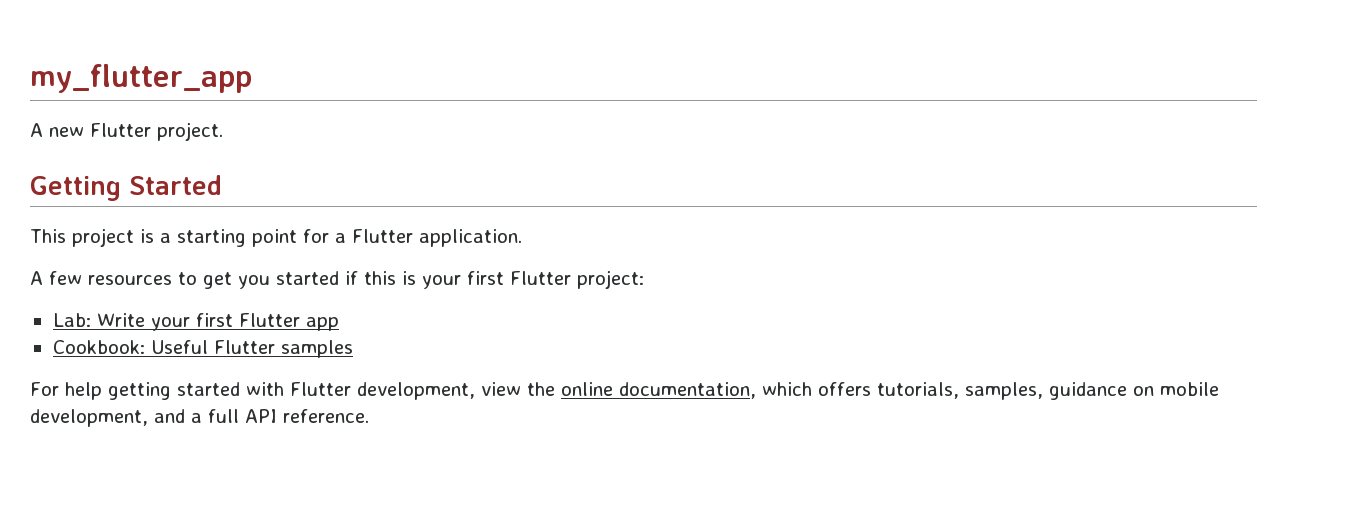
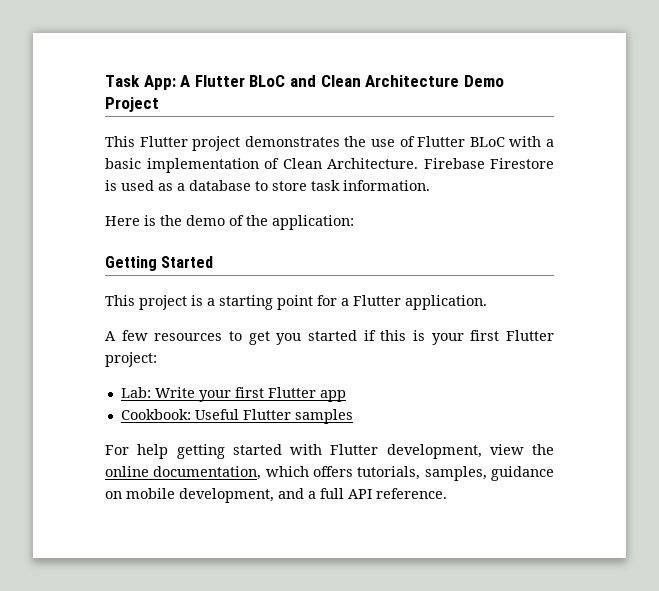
[30,64,252,93] [30,122,223,141] my_flutter_app // A new Flutter project. -> [105,75,504,90] [105,97,159,112] [105,136,555,151] [105,158,554,173] [105,180,430,191] [105,215,354,230] Task App: A Flutter BLoC and Clean Architecture Demo Project // This Flutter project demonstrates the use of Flutter BLoC with a basic implementation of Clean Architecture. Firebase Firestore is used as a database to store task information. // Here is the demo of the application:

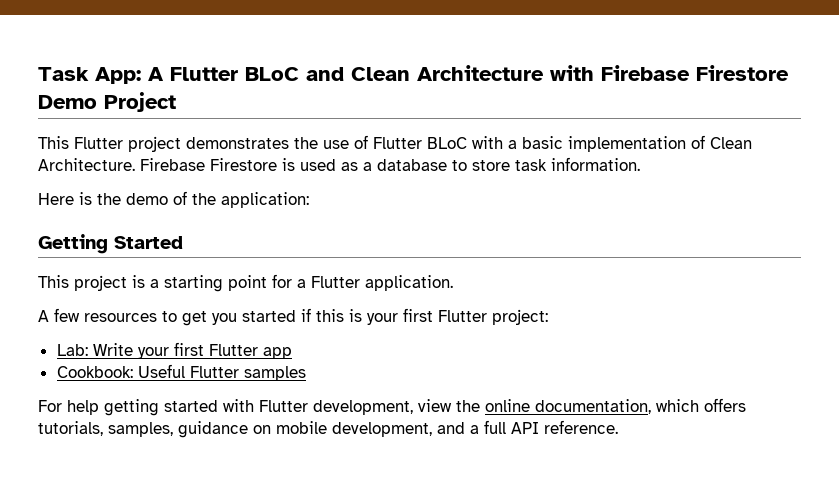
(460, 81) none -> [550,65,789,81] with Firebase Firestore

